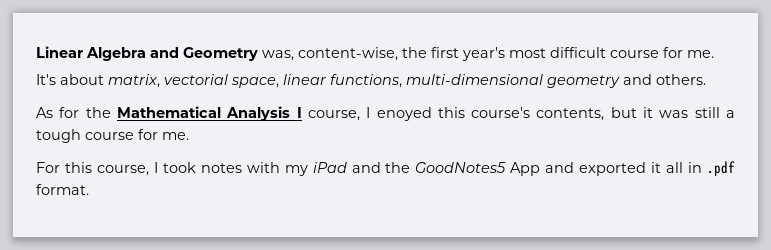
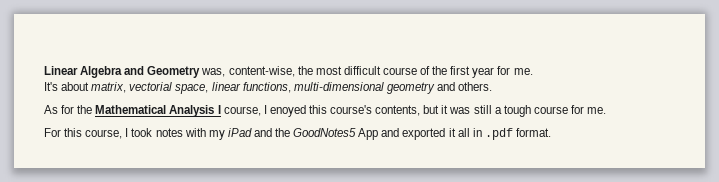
[431,47,505,61] first year's -> (313, 70) none
(659, 54) none -> [420,66,495,78] of the first year

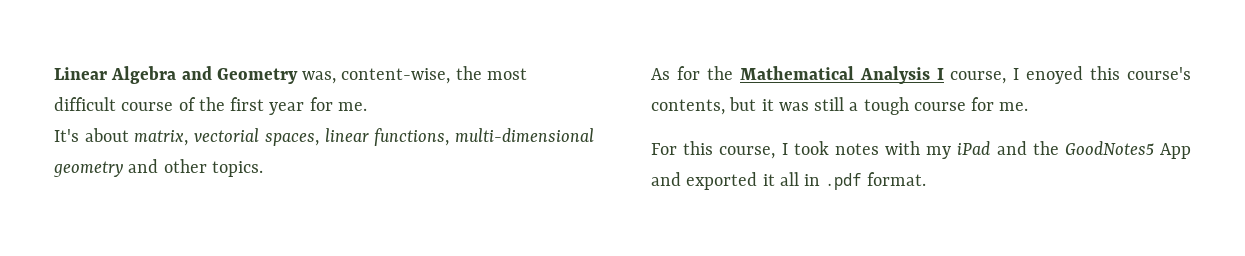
[175,84,209,94] space, -> [264,132,319,146] spaces,
[458,82,493,91] others. -> [163,159,263,177] other topics.

